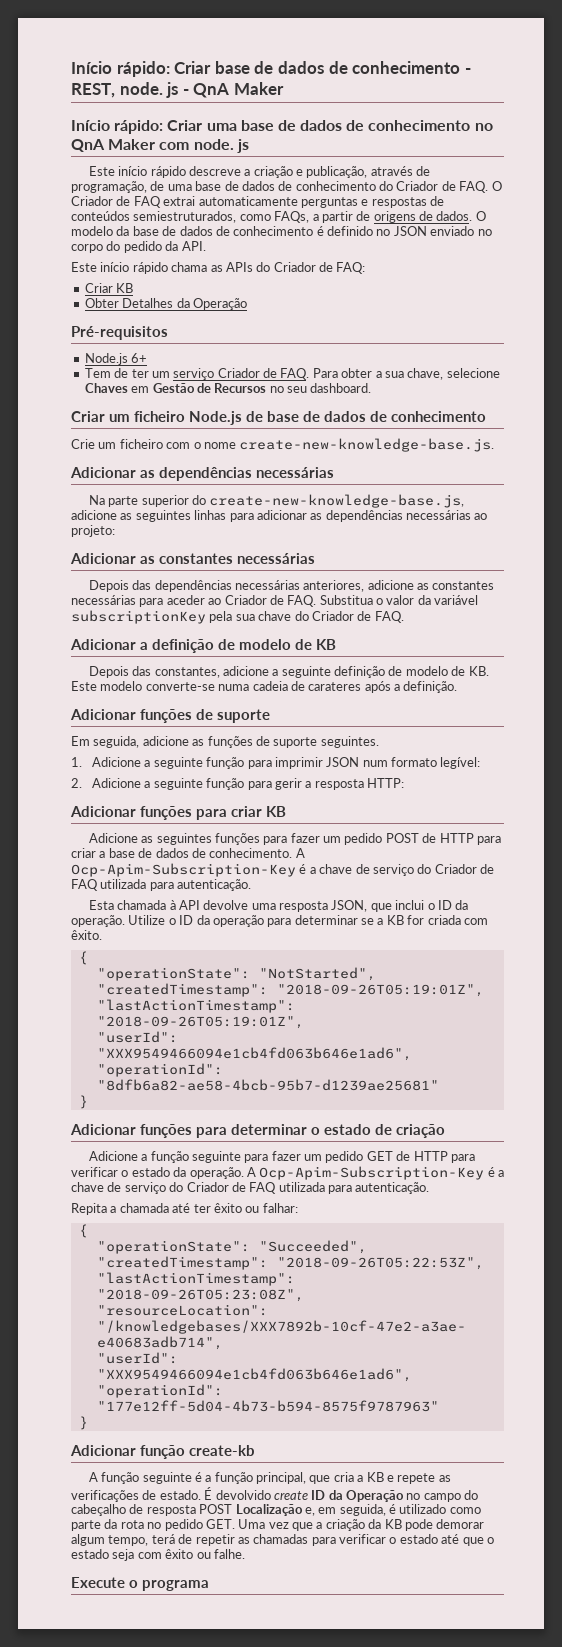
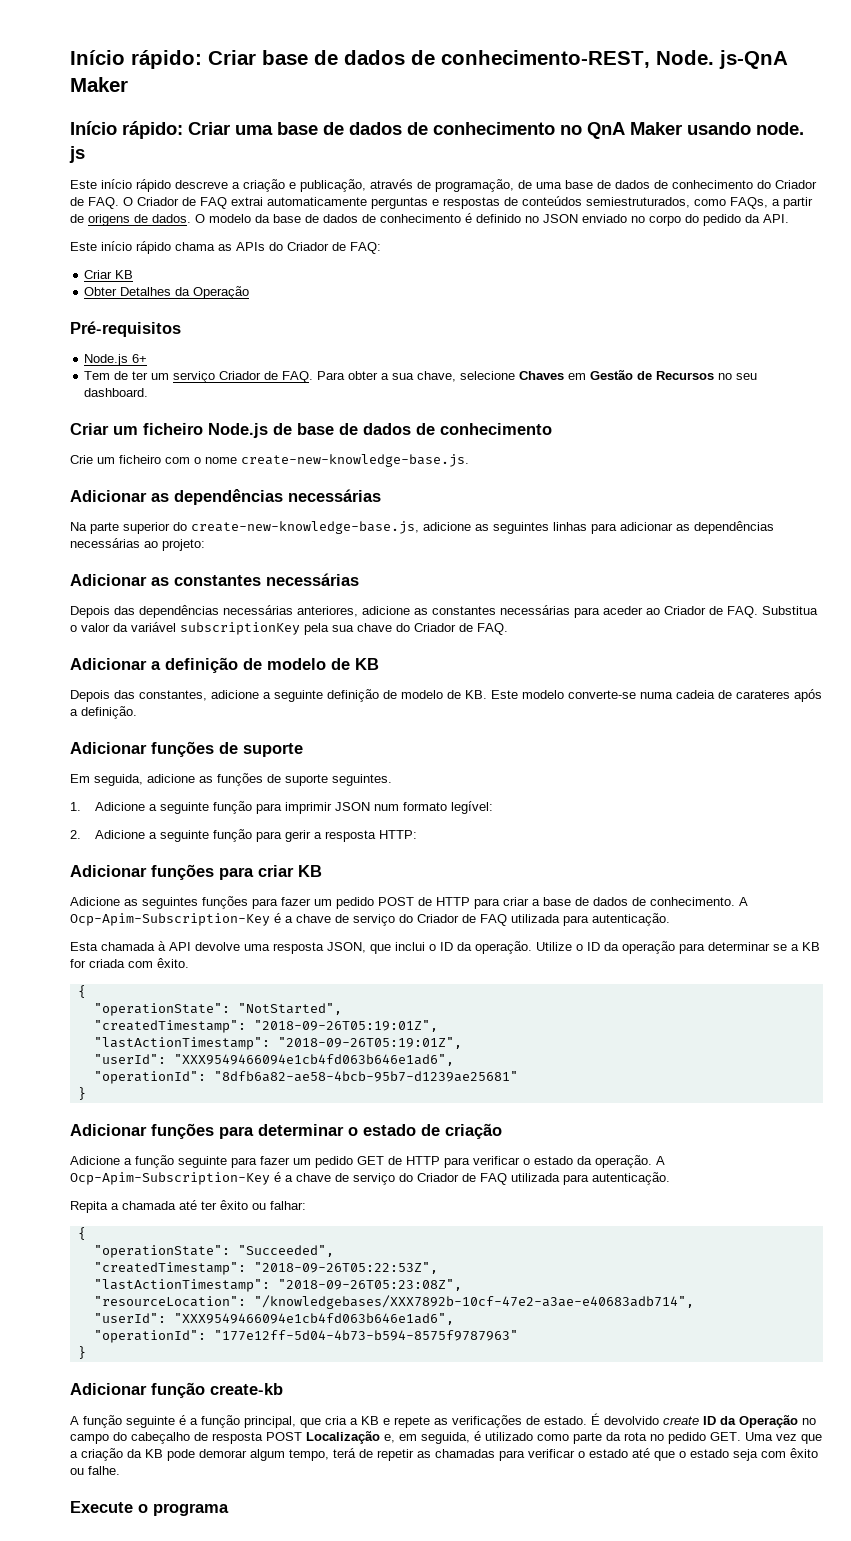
[352,61,471,74] [71,82,230,98] conhecimento - REST, node. js - QnA -> [441,50,788,69] conhecimento-REST, Node. js-QnA
[159,142,190,150] com -> [687,122,751,135] usando

